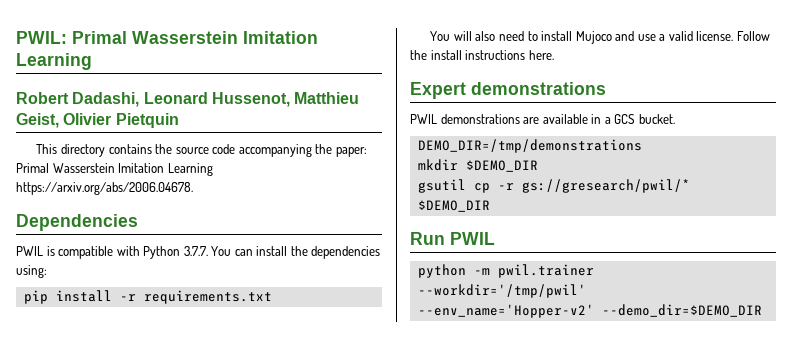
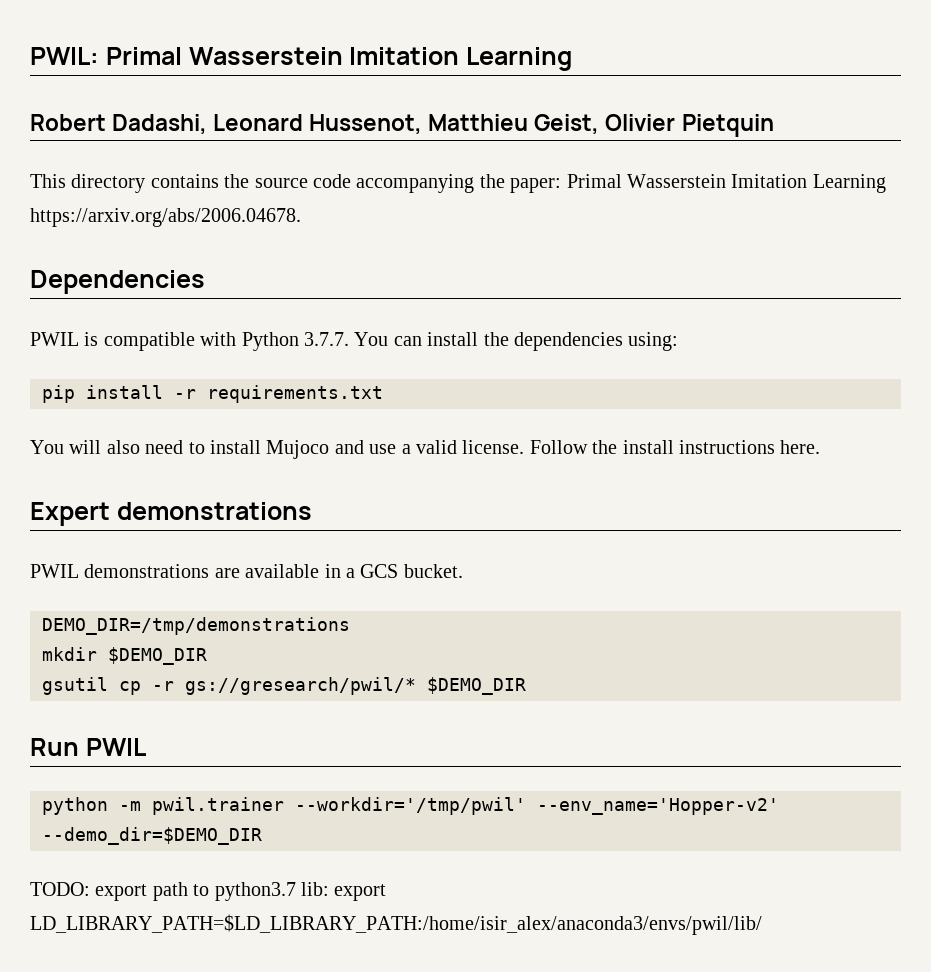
(762, 310) none -> [30,882,387,901] [30,914,762,935] // TODO: export path to python3.7 lib: export LD_LIBRARY_PATH=$LD_LIBRARY_PATH:/home/isir_alex/anaconda3/envs/pwil/lib/

